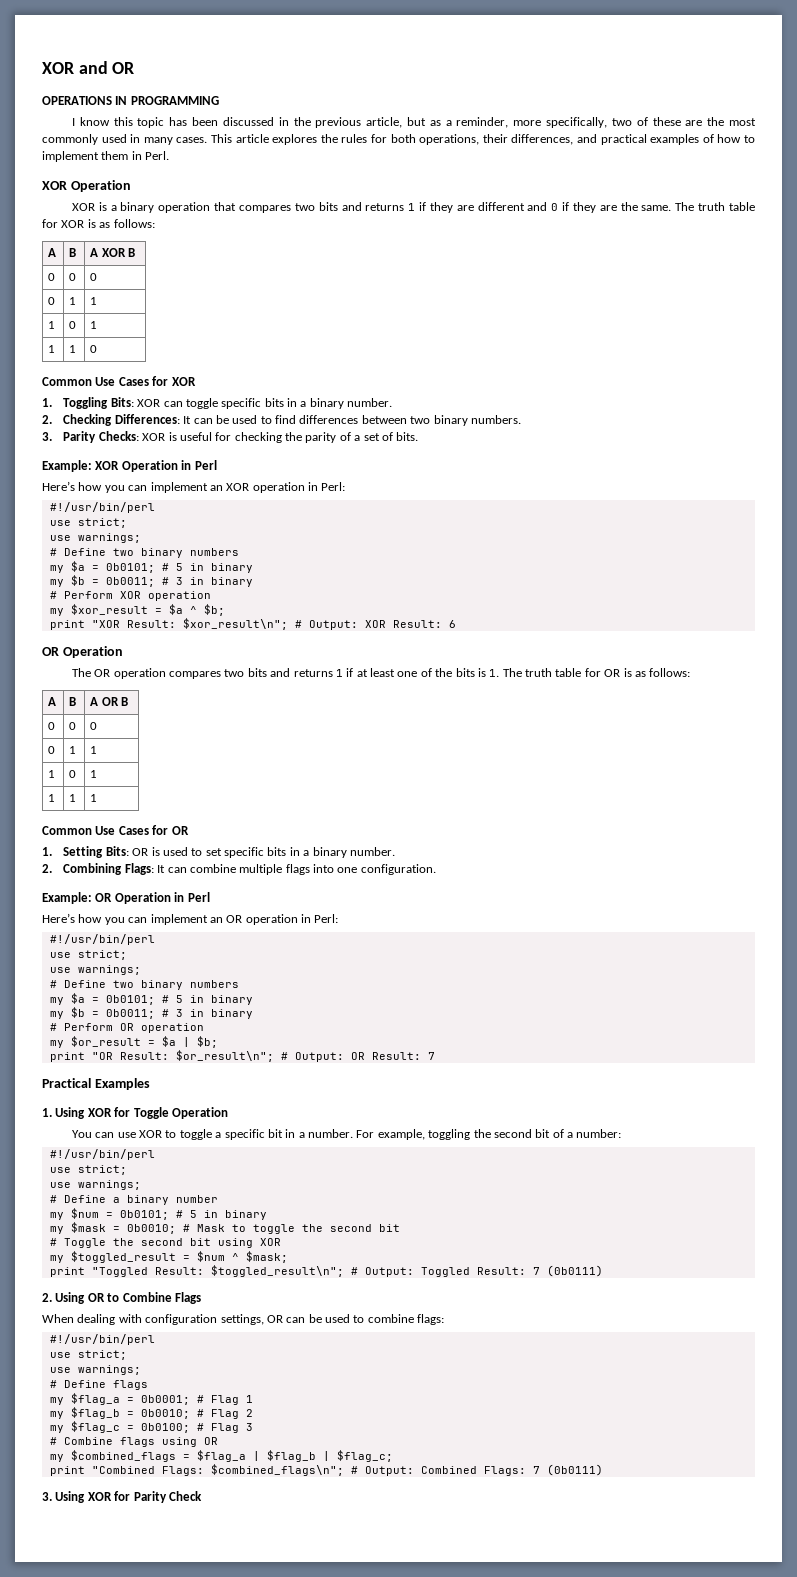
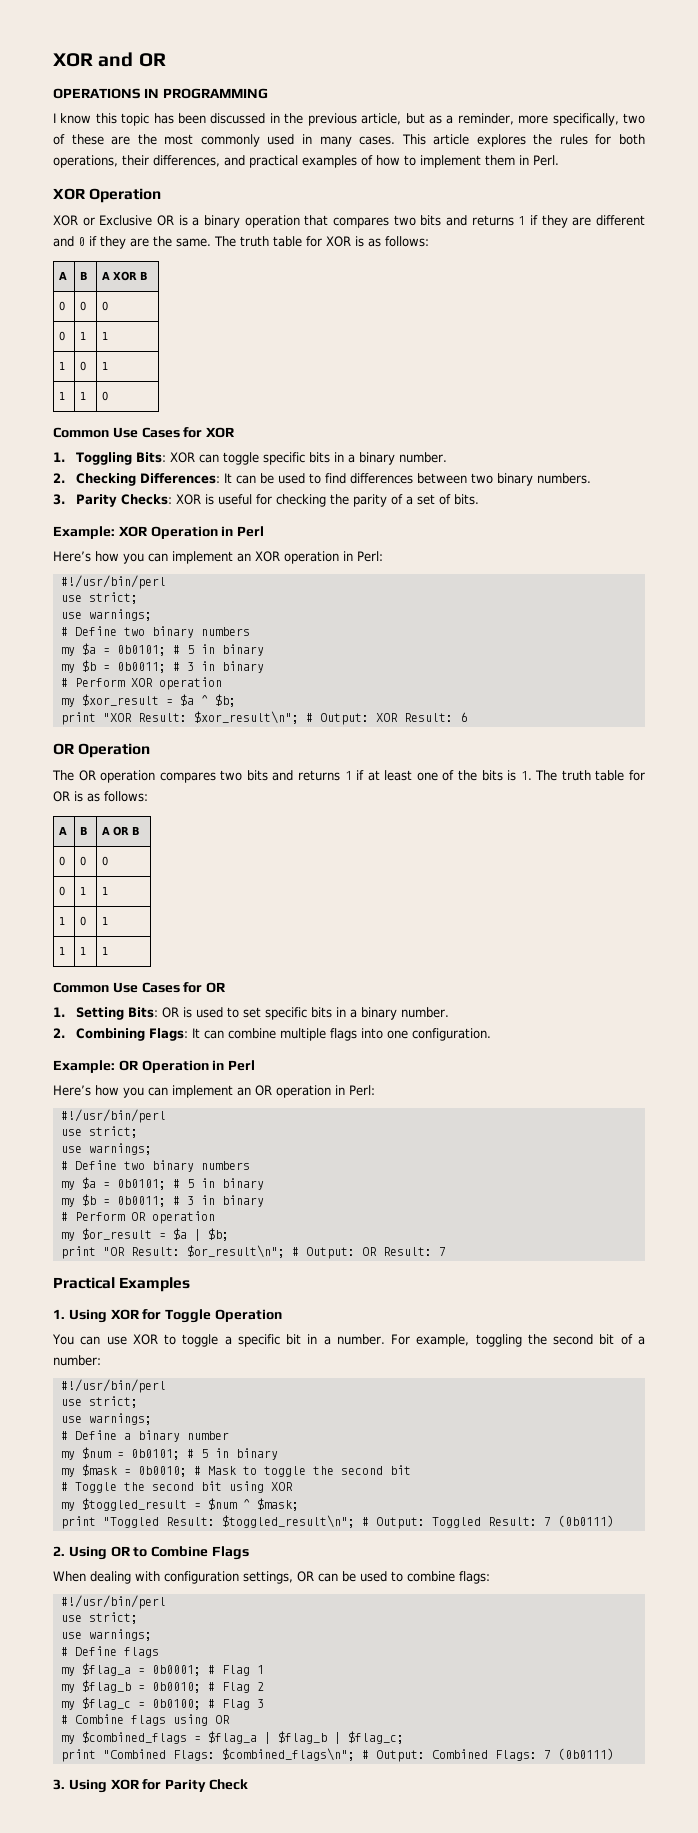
(95, 207) none -> [82,215,174,226] or Exclusive OR

